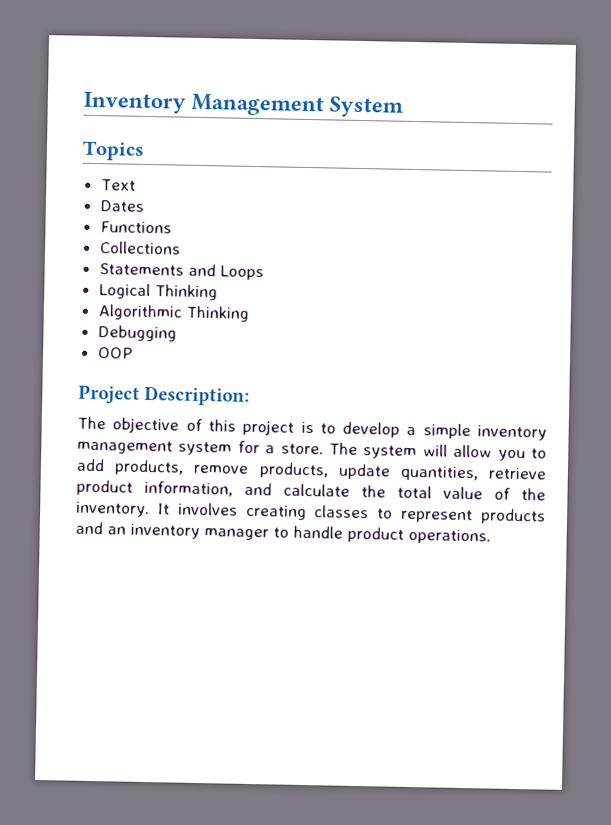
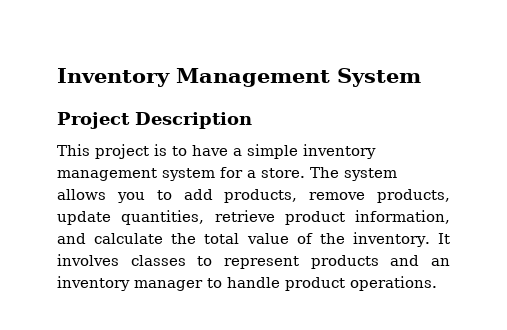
[82,140,145,161] [100,179,136,191] [99,200,144,212] [99,221,172,234] [98,241,181,255] [98,263,264,281] [98,283,218,301] [97,304,249,322] [97,325,177,342] [96,347,133,359] [78,384,251,406] [77,416,236,434] Topics // Text // Dates // Functions // Collections // Statements and Loops // Logical Thinking // Algorithmic Thinking // Debugging // OOP // Project Description: // The objective of this -> [57,112,252,129] [57,144,90,156] Project Description // This
[342,421,401,438] develop -> [192,145,228,156] have
[422,444,493,458] will allow -> [57,189,106,200] allows
[244,504,307,521] creating -> (119, 260) none

